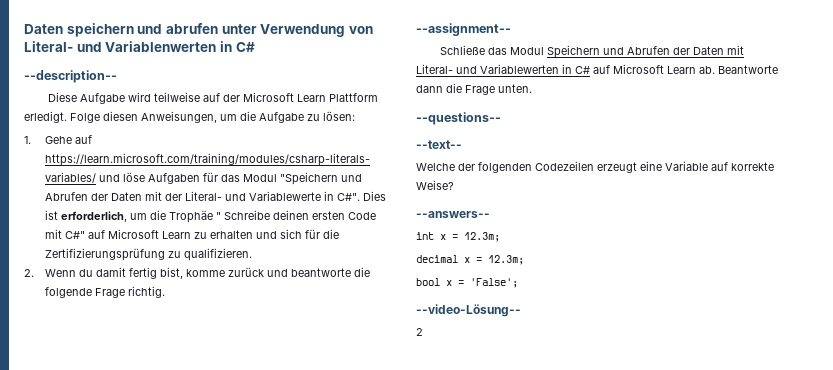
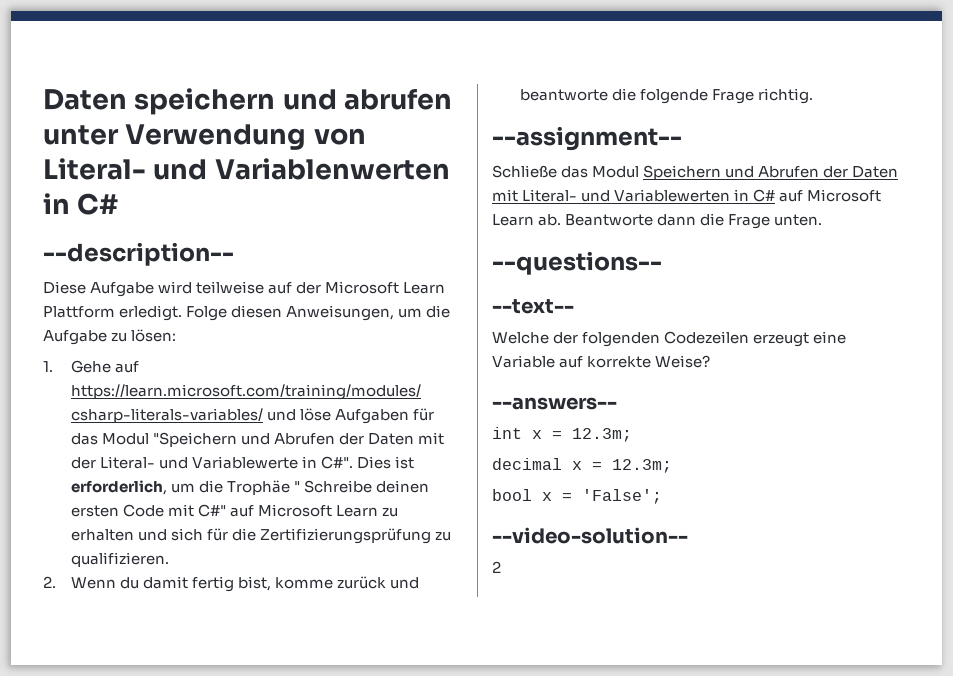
[416,304,521,317] --video-Lösung-- -> [492,527,688,544] --video-solution--

